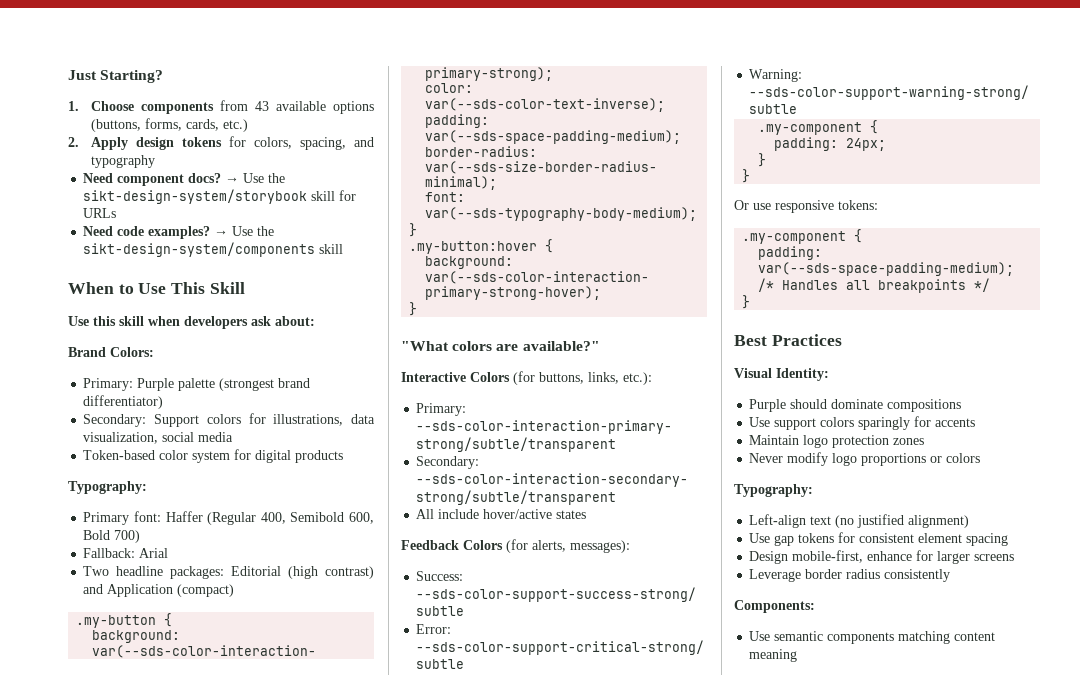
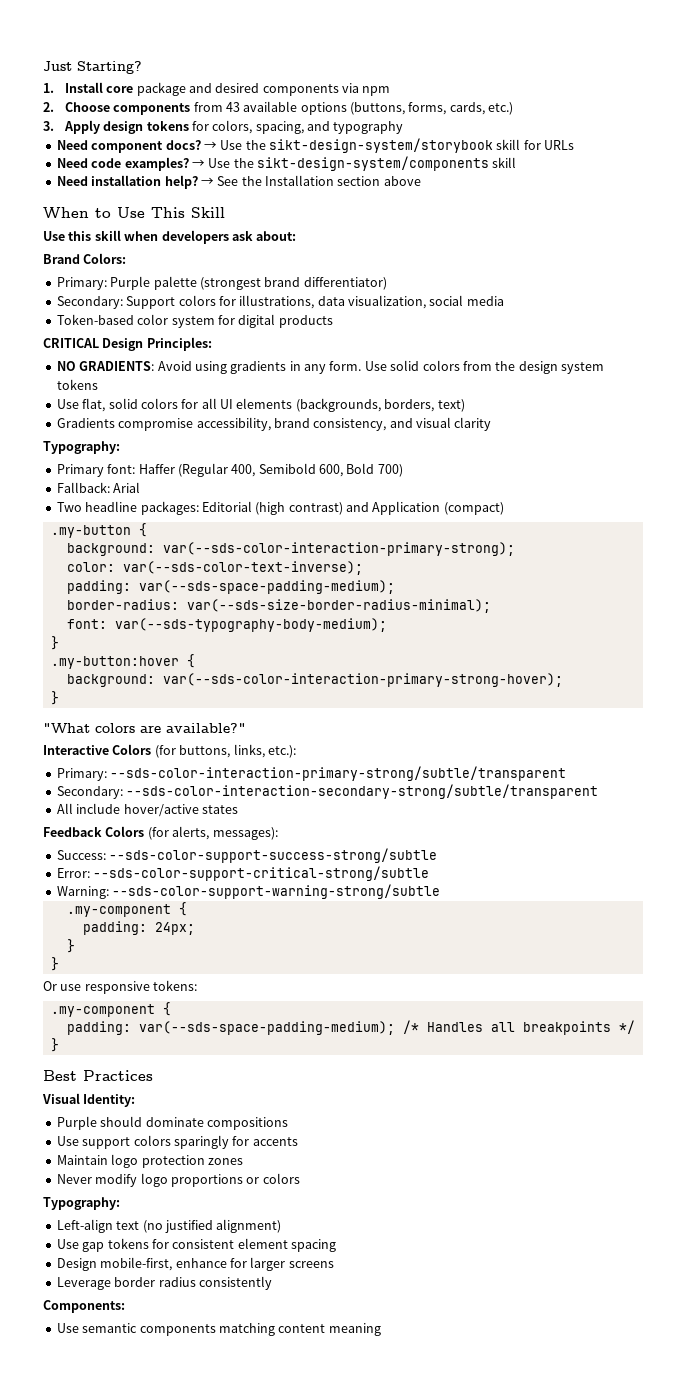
(79, 106) none -> [64,82,391,96] [43,102,54,112] Install core package and desired components via npm // 2.
[68,137,79,147] 2. -> [43,121,54,131] 3.
(344, 249) none -> [56,175,421,189] // Need installation help? → See the Installation section above
(344, 456) none -> [43,337,212,351] [56,360,604,374] [56,379,98,390] [56,398,465,412] [56,417,492,431] // CRITICAL Design Principles: // NO GRADIENTS: Avoid using gradients in any form. Use solid colors from the design system tokens // Use flat, solid colors for all UI elements (backgrounds, borders, text) // Gradients compromise accessibility, brand consistency, and visual clarity

